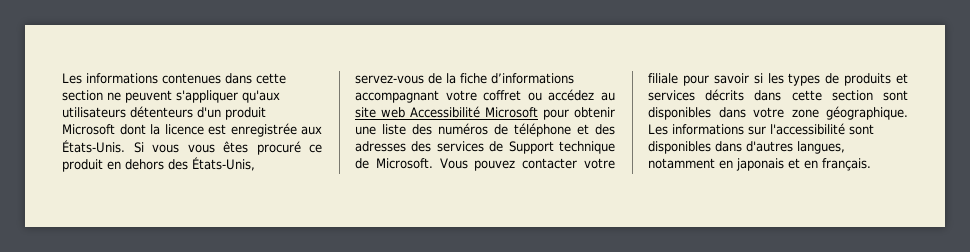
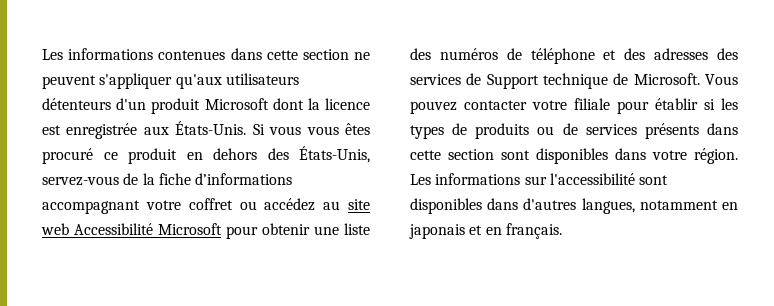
[713,73,749,84] savoir -> [655,98,698,110] établir
[896,73,908,84] [648,89,745,101] et services décrits -> [537,123,699,139] ou de services présents
[791,106,908,120] zone géographique. -> [694,148,738,164] région.

